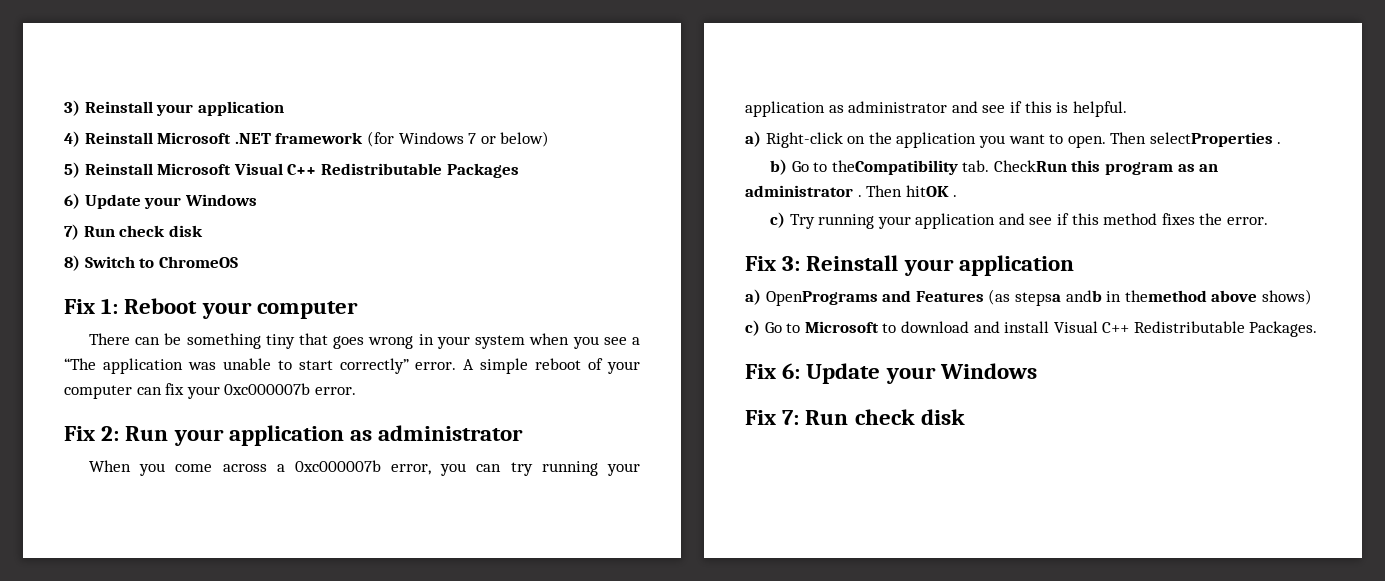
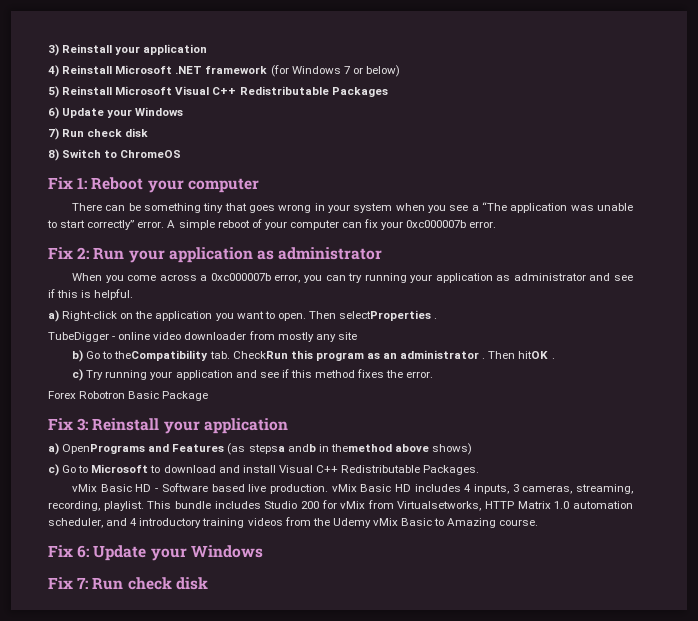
(1282, 143) none -> [48,331,357,342] // TubeDigger - online video downloader from mostly any site
(1269, 221) none -> [48,391,209,401] // Forex Robotron Basic Package
(1318, 329) none -> [72,483,633,494] [48,500,634,511] [48,517,539,528] // vMix Basic HD - Software based live production. vMix Basic HD includes 4 inputs, 3 cameras, streaming, recording, playlist. This bundle includes Studio 200 for vMix from Virtualsetworks, HTTP Matrix 1.0 automation scheduler, and 4 introductory training videos from the Udemy vMix Basic to Amazing course.

